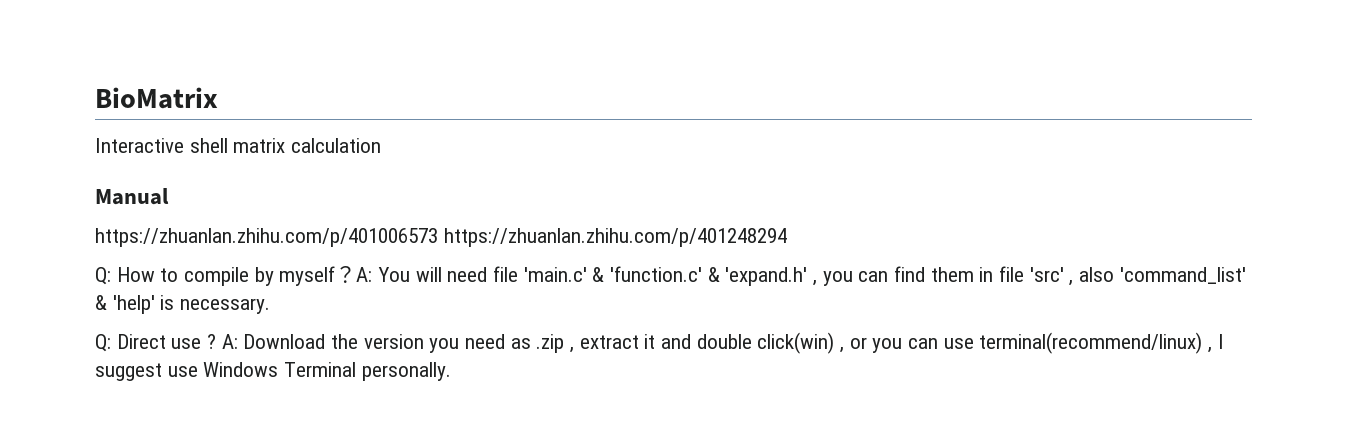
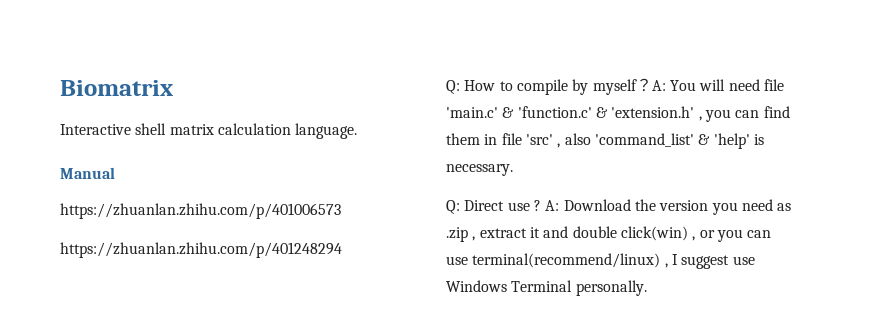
[95,87,218,109] BioMatrix -> [60,80,173,96] Biomatrix
(382, 145) none -> [295,123,358,139] language.
(438, 237) none -> (341, 211) //
[725,267,808,286] 'expand.h' -> [611,106,695,118] 'extension.h'

